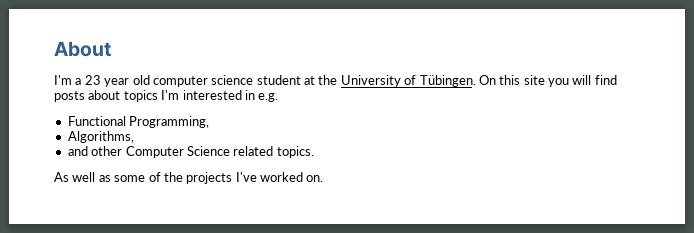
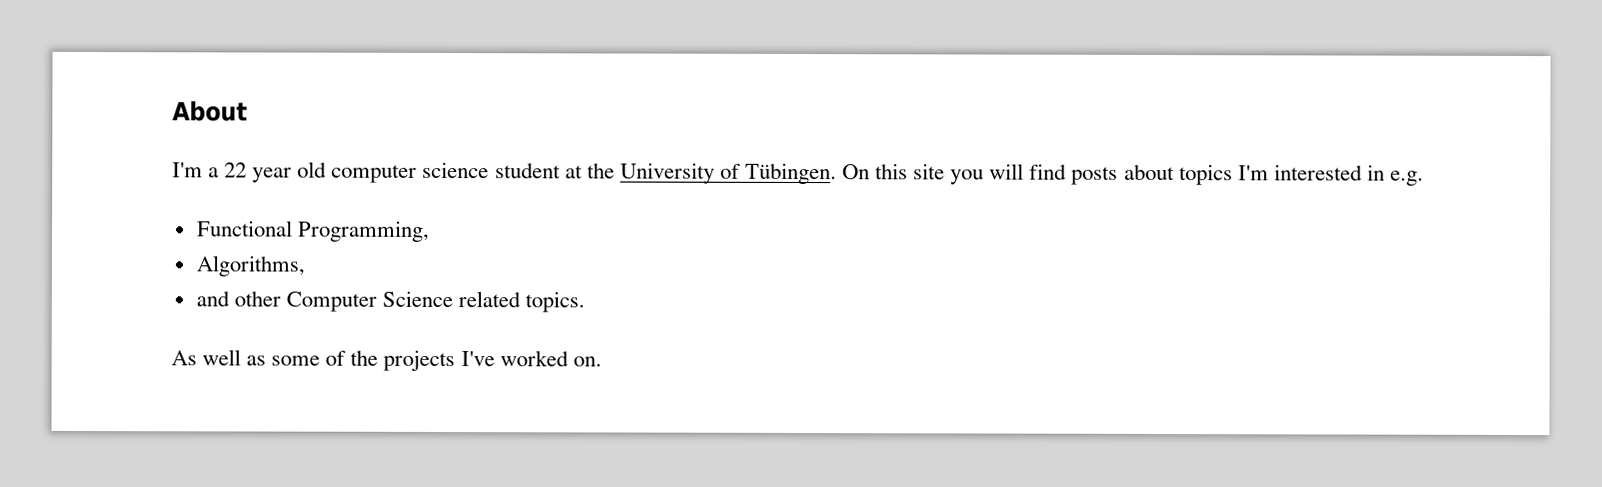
[84,75,101,85] 23 -> [224,162,248,178] 22

